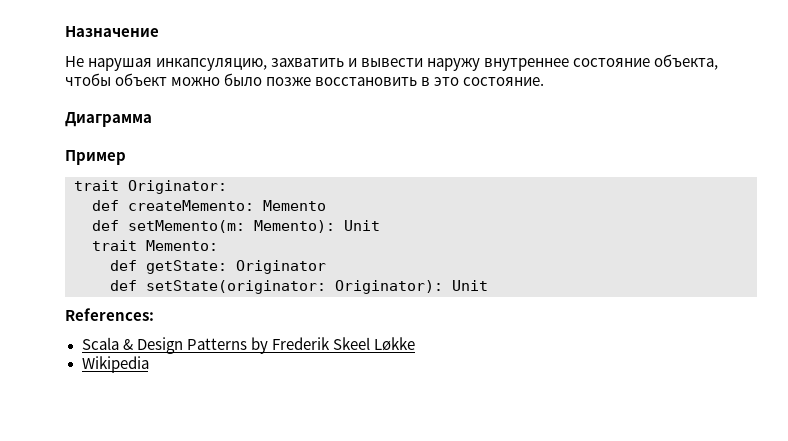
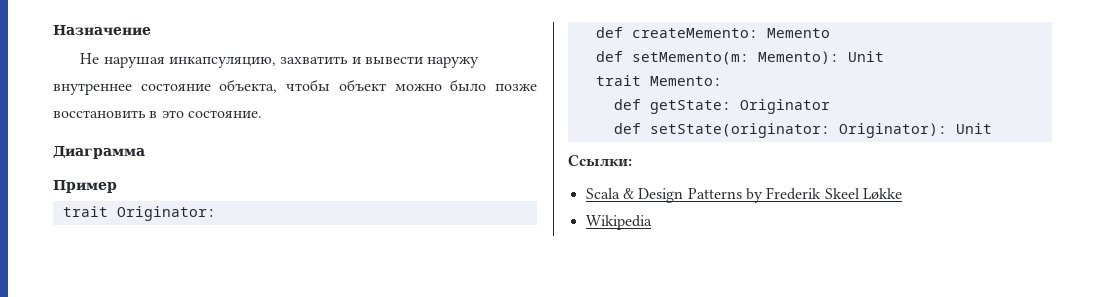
[65,308,154,321] References: -> [568,155,632,166] Ссылки:

